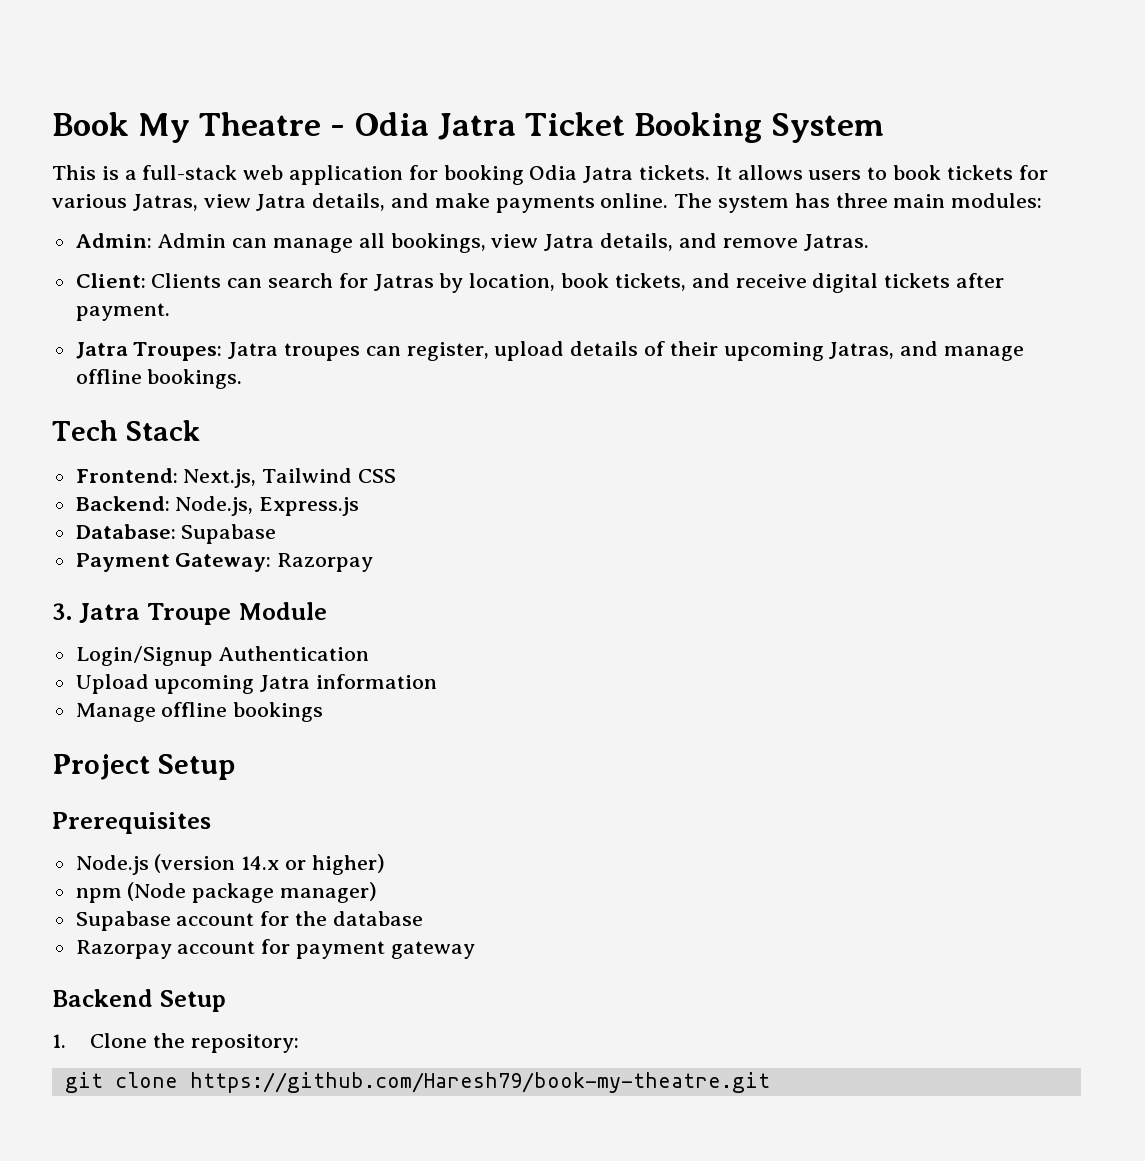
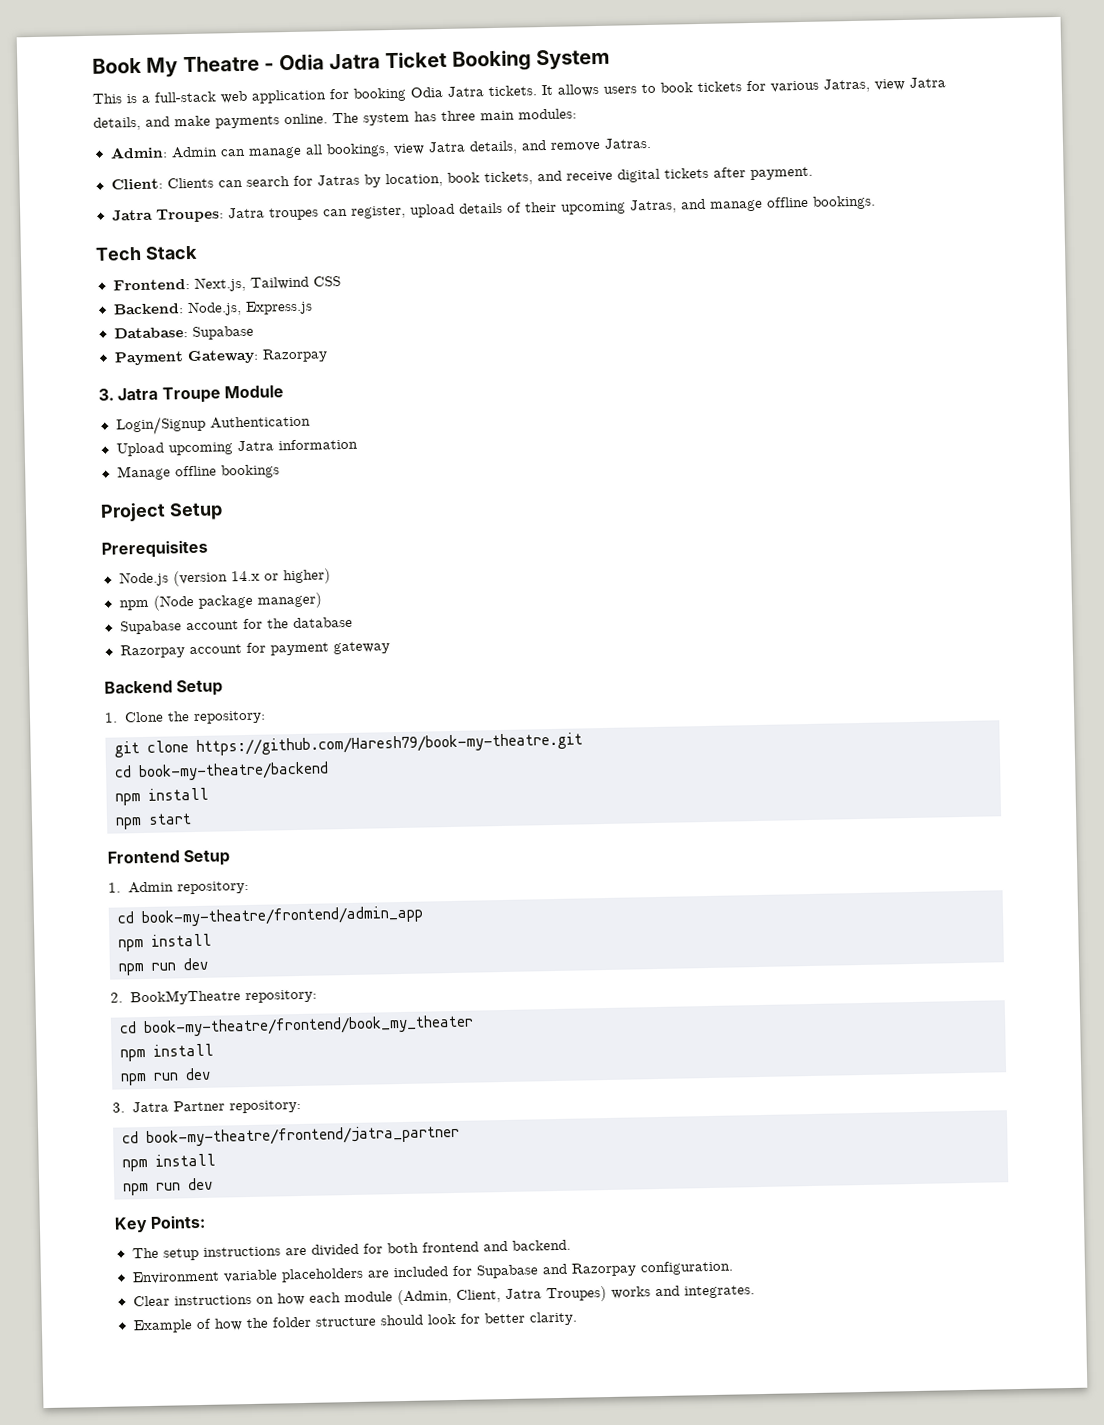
(770, 1082) none -> [114,761,329,782] [115,787,209,806] [115,813,192,830] [107,849,231,867] [108,880,249,895] [117,905,424,928] [118,933,212,952] [118,957,208,976] [110,989,317,1006] [119,1014,474,1038] [120,1043,214,1062] [120,1067,211,1086] [112,1099,301,1114] [122,1124,460,1148] [122,1153,216,1172] [123,1177,213,1196] [114,1214,207,1233] [131,1239,571,1261] [131,1260,734,1285] [132,1285,755,1307] [132,1311,577,1334] // cd book-my-theatre/backend // npm install // npm start // Frontend Setup // 1. Admin repository: // cd book-my-theatre/frontend/admin_app // npm install // npm run dev // 2. BookMyTheatre repository: // cd book-my-theatre/frontend/book_my_theater // npm install // npm run dev // 3. Jatra Partner repository: // cd book-my-theatre/frontend/jatra_partner // npm install // npm run dev // Key Points: // The setup instructions are divided for both frontend and backend. // Environment variable placeholders are included for Supabase and Razorpay configuration. // Clear instructions on how each module (Admin, Client, Jatra Troupes) works and integrates. // Example of how the folder structure should look for better clarity.

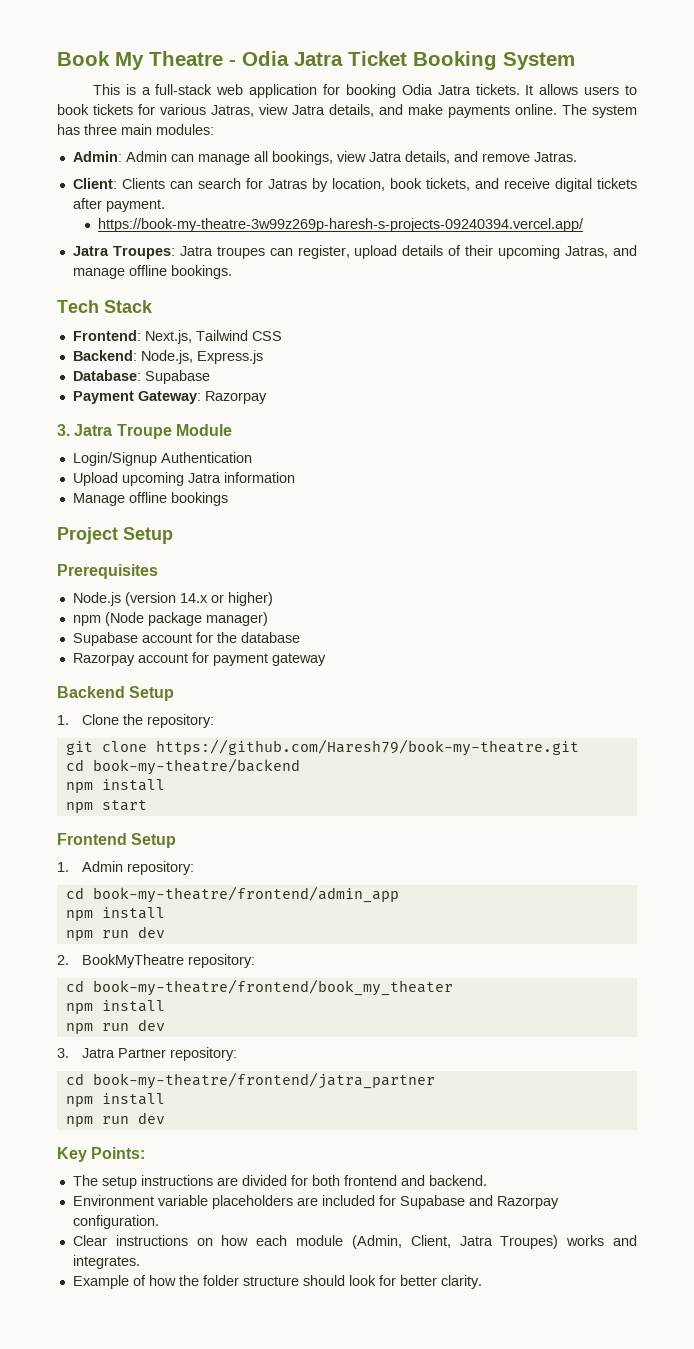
(813, 173) none -> [98,218,585,232] // https://book-my-theatre-3w99z269p-haresh-s-projects-09240394.vercel.app/

